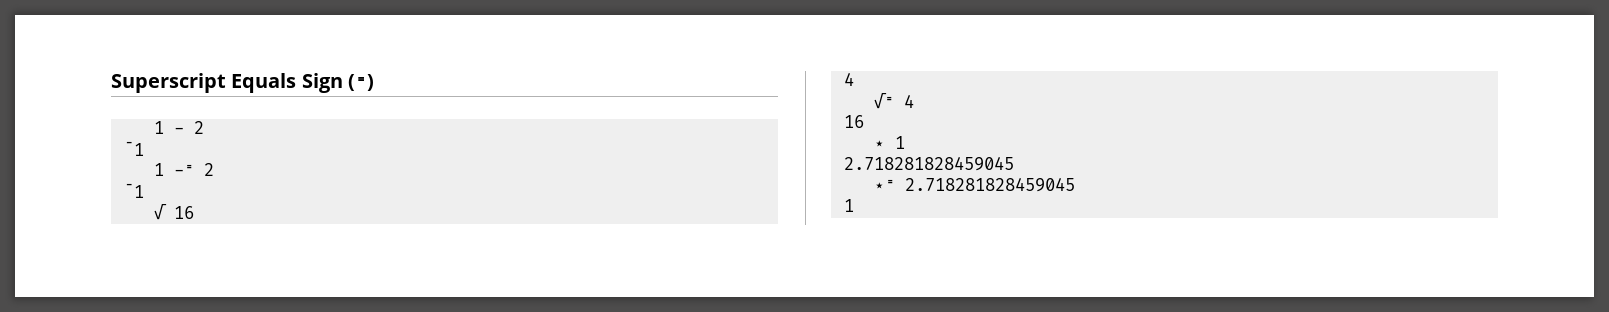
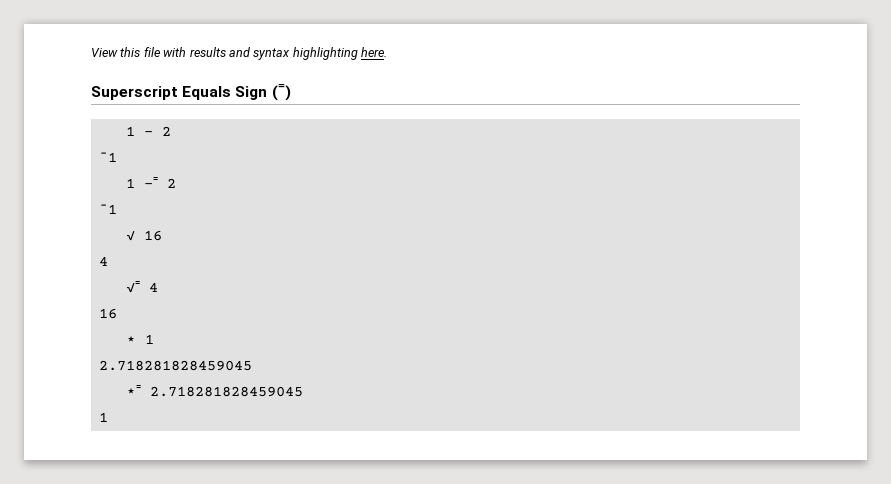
(111, 83) none -> [91,47,387,60] View this file with results and syntax highlighting here. //

